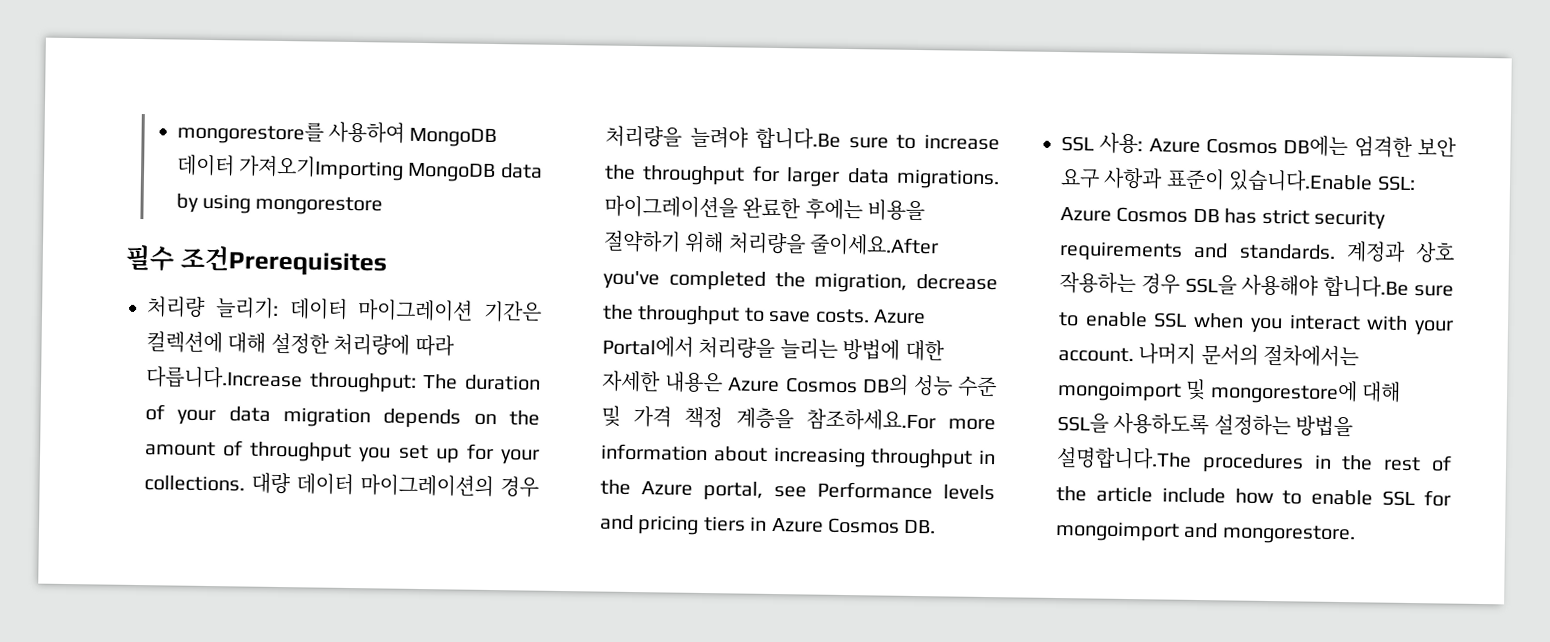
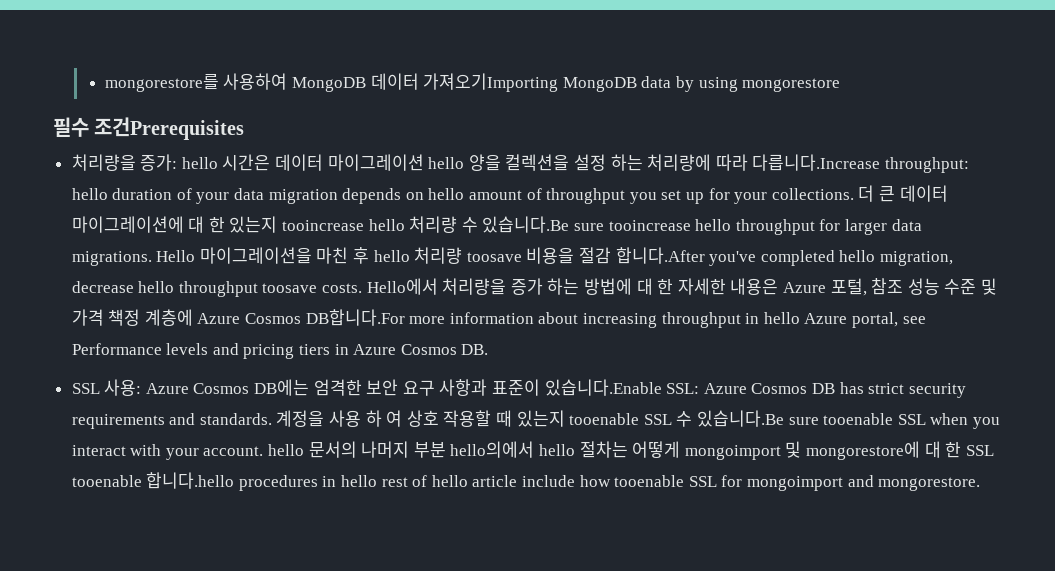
[146,296,542,323] [146,331,330,354] 처리량 늘리기: 데이터 마이그레이션 기간은 컬렉션에 대해 설정한 -> [71,154,643,171] 처리량을 증가: hello 시간은 데이터 마이그레이션 hello 양을 컬렉션을 설정 하는
[423,374,459,390] The -> [71,188,108,200] hello
[509,410,540,426] the -> [428,188,465,200] hello
[251,472,539,498] [605,125,1000,151] [604,164,636,181] 대량 데이터 마이그레이션의 경우 처리량을 늘려야 합니다.Be sure to increase the -> [858,185,948,202] [71,216,732,233] 더 큰 데이터 마이그레이션에 대 한 있는지 tooincrease hello 처리량 수 있습니다.Be sure tooincrease hello
[604,195,926,222] [603,230,940,257] 마이그레이션을 완료한 후에는 비용을 절약하기 위해 처리량을 줄이세요.After -> [156,247,705,264] Hello 마이그레이션을 마친 후 hello 처리량 toosave 비용을 절감 합니다.After
[774,271,806,288] the -> [839,250,876,262] hello
[603,304,926,326] [602,335,945,362] the throughput to save costs. Azure Portal에서 처리량을 늘리는 방법에 대한 -> [138,278,674,297] hello throughput toosave costs. Hello에서 처리량을 증가 하는 방법에 대 한
[784,374,909,396] Cosmos DB의 -> [830,278,904,296] 포털, 참조
[735,407,936,432] 계층을 참조하세요.For -> [144,309,405,326] 계층에 Azure Cosmos DB합니다.For
[600,479,631,495] the -> [763,312,800,324] hello
[1345,241,1455,263] [1059,272,1454,298] [1058,311,1148,328] 계정과 상호 작용하는 경우 SSL을 사용해야 합니다.Be sure to enable -> [276,410,894,427] 계정을 사용 하 여 상호 작용할 때 있는지 tooenable SSL 수 있습니다.Be sure tooenable
[1138,343,1360,368] [1057,378,1402,405] [1057,412,1354,437] [1056,447,1192,470] 나머지 문서의 절차에서는 mongoimport 및 mongorestore에 대해 SSL을 사용하도록 설정하는 방법을 설명합니다.The -> [268,441,994,460] [71,472,235,489] hello 문서의 나머지 부분 hello의에서 hello 절차는 어떻게 mongoimport 및 mongorestore에 대 한 SSL tooenable 합니다.hello
[1341,455,1374,471] the -> [341,475,378,487] hello
[1056,485,1087,502] the -> [431,475,468,487] hello
[1282,489,1374,506] to enable -> [614,475,685,487] tooenable

